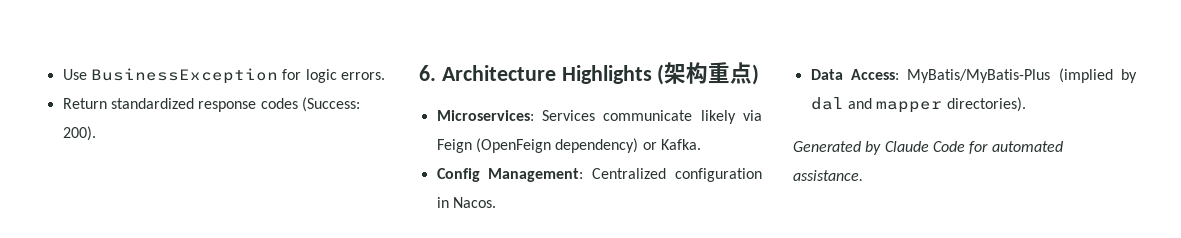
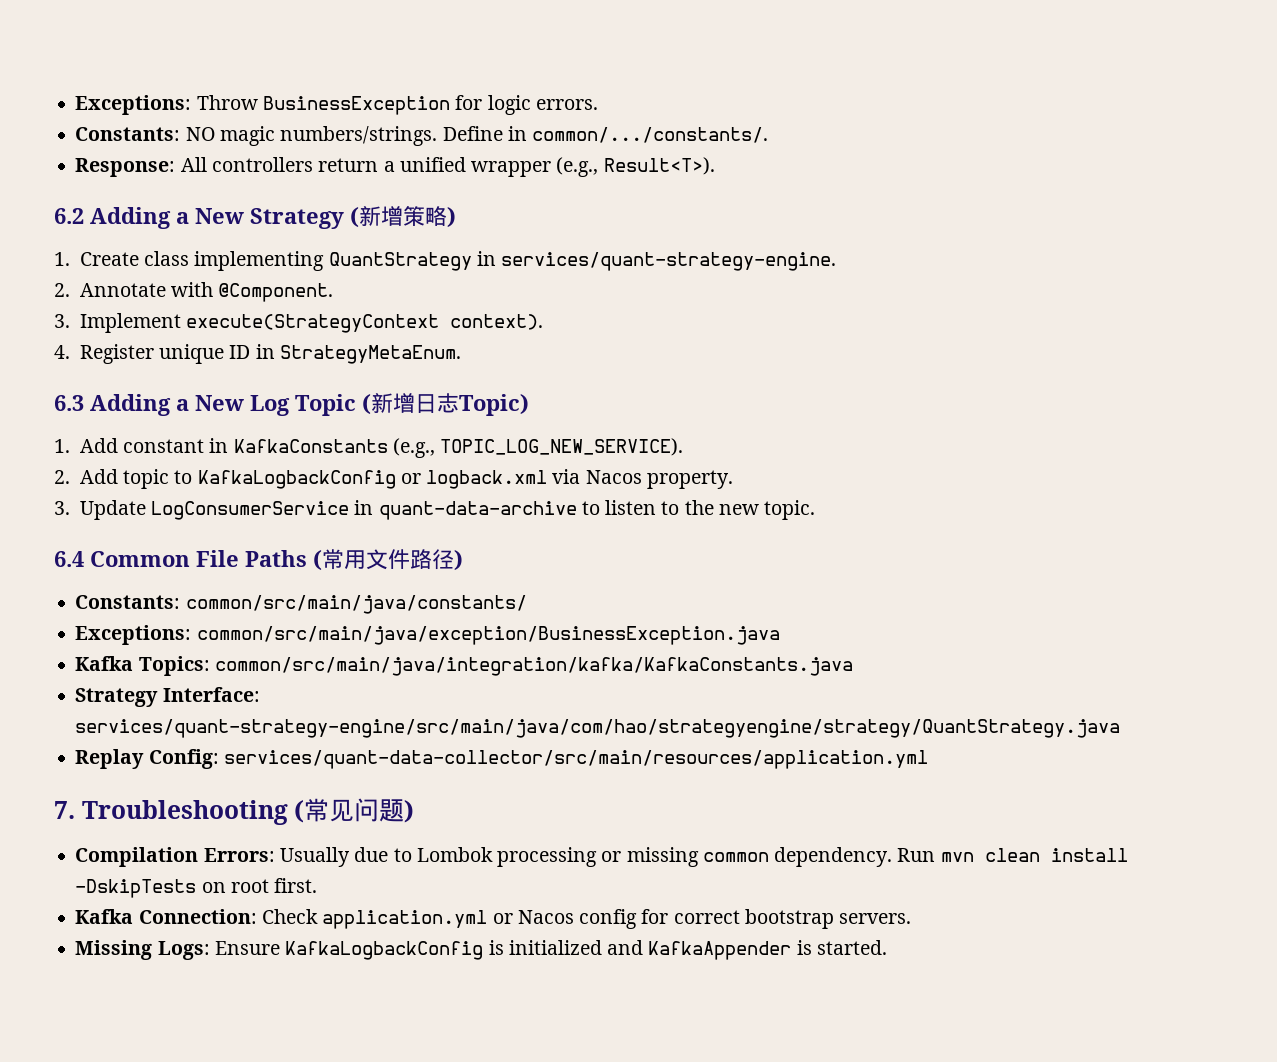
[62,69,87,80] Use -> [75,95,258,115] Exceptions: Throw
[62,97,360,112] [62,126,96,141] [419,62,760,85] [436,110,762,124] [436,138,701,153] [436,168,762,182] [436,197,496,208] [810,68,1137,83] [810,97,1026,113] [793,141,1063,155] [793,170,863,181] Return standardized response codes (Success: 200). // 6. Architecture Highlights (架构重点) // Microservices: Services communicate likely via Feign (OpenFeign dependency) or Kafka. // Config Management: Centralized configuration in Nacos. // Data Access: MyBatis/MyBatis-Plus (implied by dal and mapper directories). // Generated by Claude Code for automated assistance. -> [75,126,769,146] [75,157,715,177] [54,206,456,229] [54,251,837,271] [54,282,334,302] [54,313,544,333] [54,344,461,364] [54,393,529,416] [54,438,684,458] [54,469,733,489] [54,500,816,520] [54,549,463,571] [75,595,527,614] [75,625,780,645] [75,656,853,676] [75,687,260,707] [75,719,1121,738] [75,749,928,769] [54,798,415,825] [75,847,1128,867] [75,878,318,898] [75,909,912,929] [75,940,887,960] Constants: NO magic numbers/strings. Define in common/.../constants/. // Response: All controllers return a unified wrapper (e.g., Result<T>). // 6.2 Adding a New Strategy (新增策略) // 1. Create class implementing QuantStrategy in services/quant-strategy-engine. // 2. Annotate with @Component. // 3. Implement execute(StrategyContext context). // 4. Register unique ID in StrategyMetaEnum. // 6.3 Adding a New Log Topic (新增日志Topic) // 1. Add constant in KafkaConstants (e.g., TOPIC_LOG_NEW_SERVICE). // 2. Add topic to KafkaLogbackConfig or logback.xml via Nacos property. // 3. Update LogConsumerService in quant-data-archive to listen to the new topic. // 6.4 Common File Paths (常用文件路径) // Constants: common/src/main/java/constants/ // Exceptions: common/src/main/java/exception/BusinessException.java // Kafka Topics: common/src/main/java/integration/kafka/KafkaConstants.java // Strategy Interface: services/quant-strategy-engine/src/main/java/com/hao/strategyengine/strategy/QuantStrategy.java // Replay Config: services/quant-data-collector/src/main/resources/application.yml // 7. Troubleshooting (常见问题) // Compilation Errors: Usually due to Lombok processing or missing common dependency. Run mvn clean install -DskipTests on root first. // Kafka Connection: Check application.yml or Nacos config for correct bootstrap servers. // Missing Logs: Ensure KafkaLogbackConfig is initialized and KafkaAppender is started.

